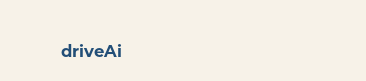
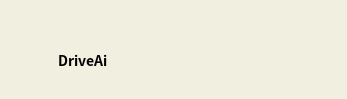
[61,44,122,57] driveAi -> [58,54,107,66] DriveAi

